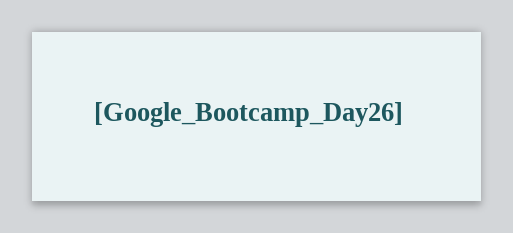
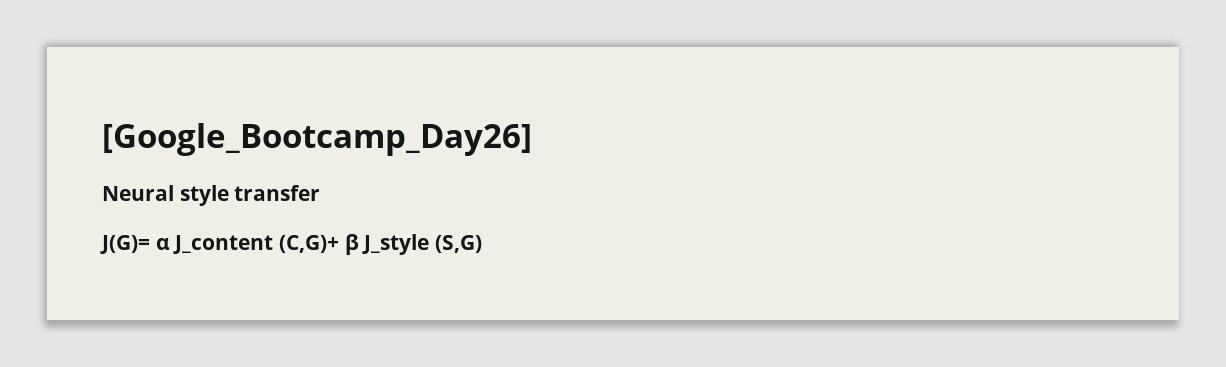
(403, 114) none -> [102,185,321,206] [100,234,483,255] // Neural style transfer // J(G)= α J_content (C,G)+ β J_style (S,G)

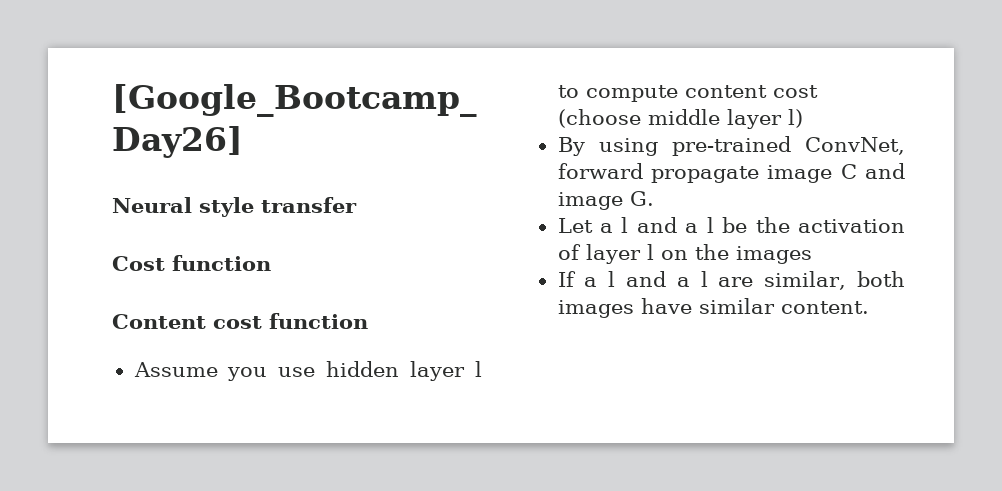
[100,234,483,255] J(G)= α J_content (C,G)+ β J_style (S,G) -> [112,255,271,271] [112,313,368,329] [133,361,482,381] [557,85,818,102] [557,109,803,129] [557,136,905,156] [557,163,905,183] [557,191,654,210] [557,217,905,233] [557,244,812,264] [557,271,905,290] [557,298,869,318] Cost function // Content cost function // Assume you use hidden layer l to compute content cost (choose middle layer l) // By using pre-trained ConvNet, forward propagate image C and image G. // Let a l and a l be the activation of layer l on the images // If a l and a l are similar, both images have similar content.

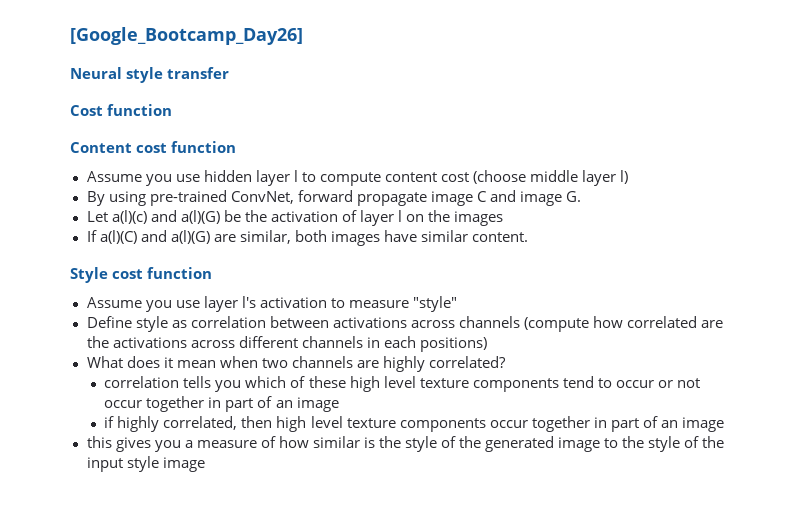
[599,217,714,233] a l and a l -> [111,210,220,224] a(l)(c) and a(l)(G)
[584,271,708,287] a l and a l -> [99,230,210,244] a(l)(C) and a(l)(G)
(869, 307) none -> [70,267,213,283] [86,296,457,312] [86,316,724,332] [86,336,487,352] [86,356,506,372] [104,376,700,392] [104,396,339,412] [104,416,724,432] [86,436,725,452] [86,456,205,472] // Style cost function // Assume you use layer l's activation to measure "style" // Define style as correlation between activations across channels (compute how correlated are the activations across different channels in each positions) // What does it mean when two channels are highly correlated? // correlation tells you which of these high level texture components tend to occur or not occur together in part of an image // if highly correlated, then high level texture components occur together in part of an image // this gives you a measure of how similar is the style of the generated image to the style of the input style image

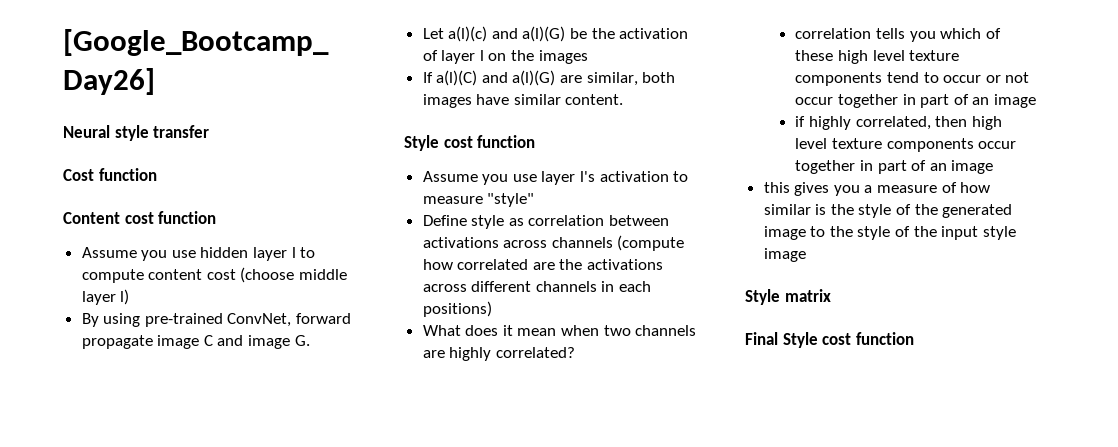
(205, 464) none -> [745,289,831,305] [745,332,914,348] // Style matrix // Final Style cost function

